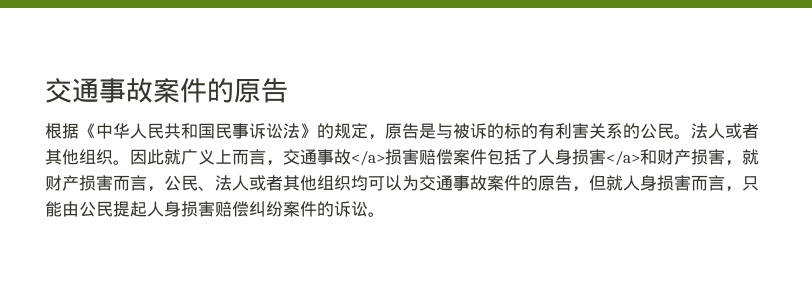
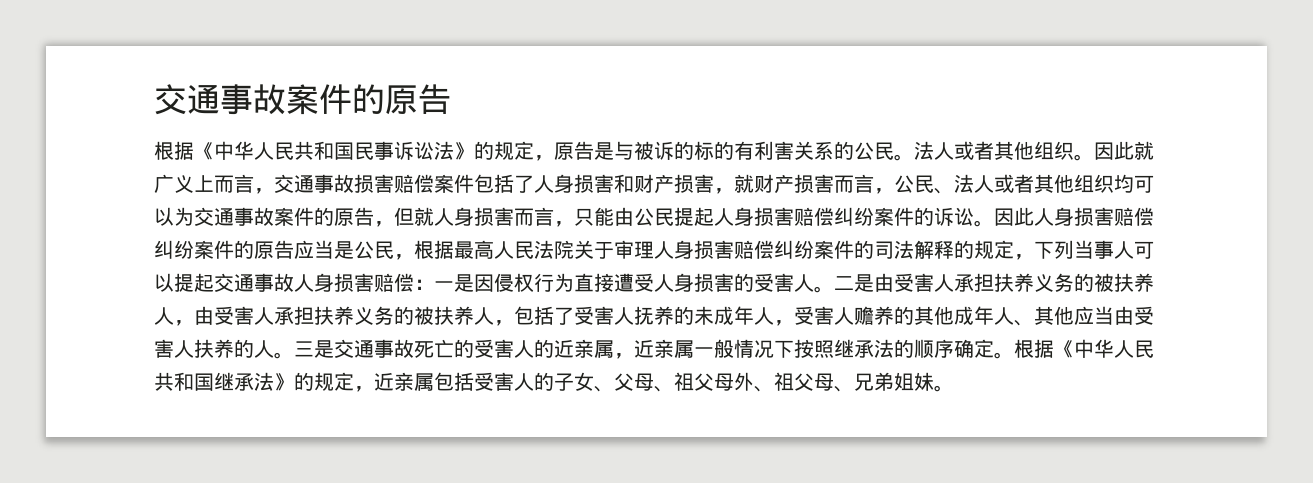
[351,151,385,166] </a> -> (354, 183) none
[606,151,640,166] </a> -> (614, 183) none
(385, 214) none -> [994,207,1154,226] [154,240,1154,260] [154,273,1154,293] [154,306,1154,326] [154,339,1154,359] [154,372,954,392] 因此人身损害赔偿纠纷案件的原告应当是公民，根据最高人民法院关于审理人身损害赔偿纠纷案件的司法解释的规定，下列当事人可以提起交通事故人身损害赔偿：一是因侵权行为直接遭受人身损害的受害人。二是由受害人承担扶养义务的被扶养人，由受害人承担扶养义务的被扶养人，包括了受害人抚养的未成年人，受害人赡养的其他成年人、其他应当由受害人扶养的人。三是交通事故死亡的受害人的近亲属，近亲属一般情况下按照继承法的顺序确定。根据《中华人民共和国继承法》的规定，近亲属包括受害人的子女、父母、祖父母外、祖父母、兄弟姐妹。

